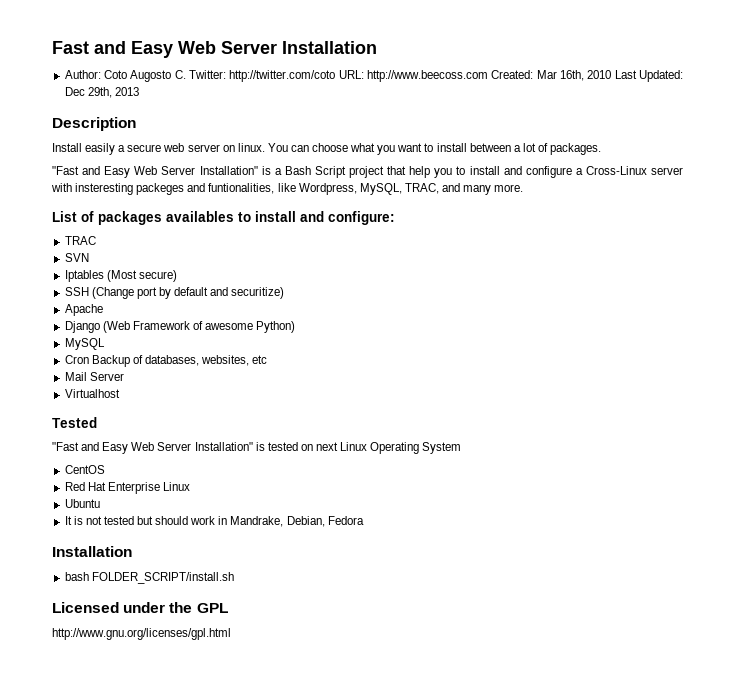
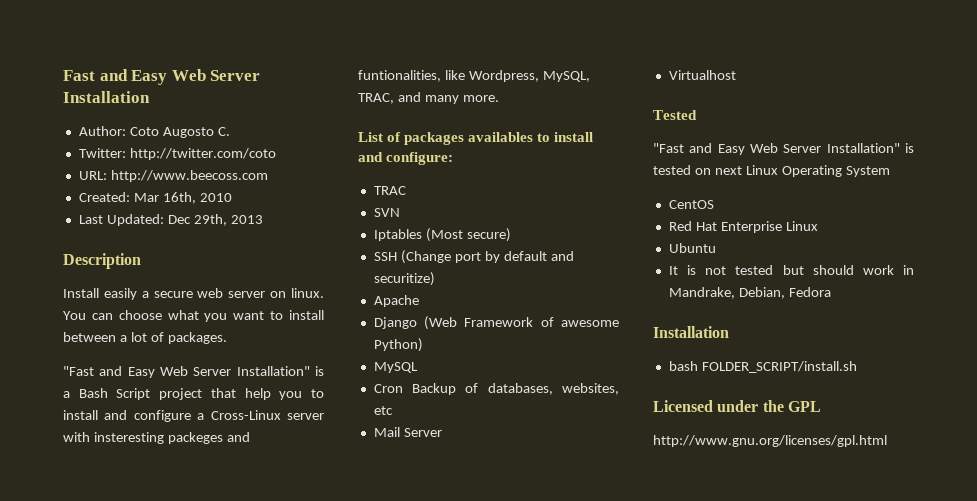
(186, 74) none -> (230, 131) //
(336, 76) none -> (276, 154) //
(488, 76) none -> (268, 176) //
(612, 74) none -> (232, 197) //

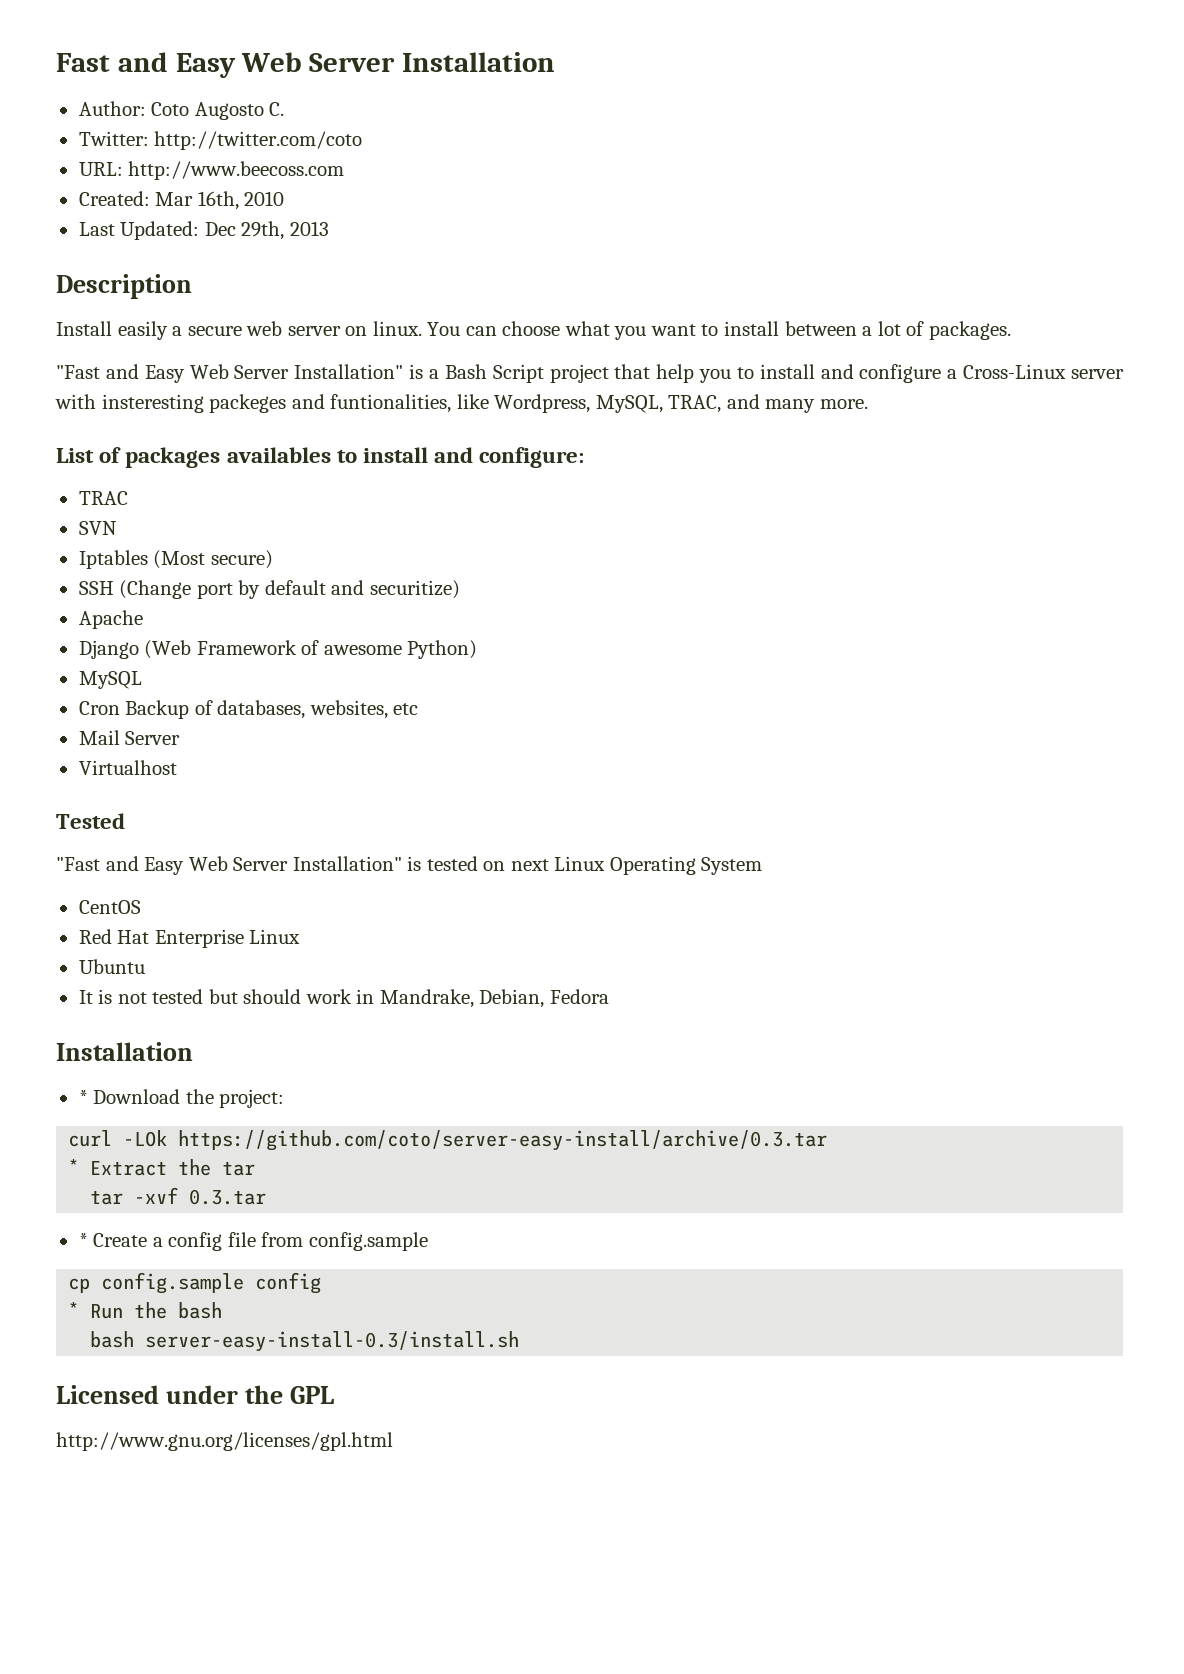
[668,361,857,373] bash FOLDER_SCRIPT/install.sh -> [78,1089,285,1108] [68,1130,828,1151] [68,1159,256,1176] [90,1187,267,1205] [78,1232,428,1251] [68,1272,322,1294] [68,1302,223,1319] [90,1331,520,1352] * Download the project: // curl -LOk https://github.com/coto/server-easy-install/archive/0.3.tar // * Extract the tar // tar -xvf 0.3.tar // * Create a config file from config.sample // cp config.sample config // * Run the bash // bash server-easy-install-0.3/install.sh

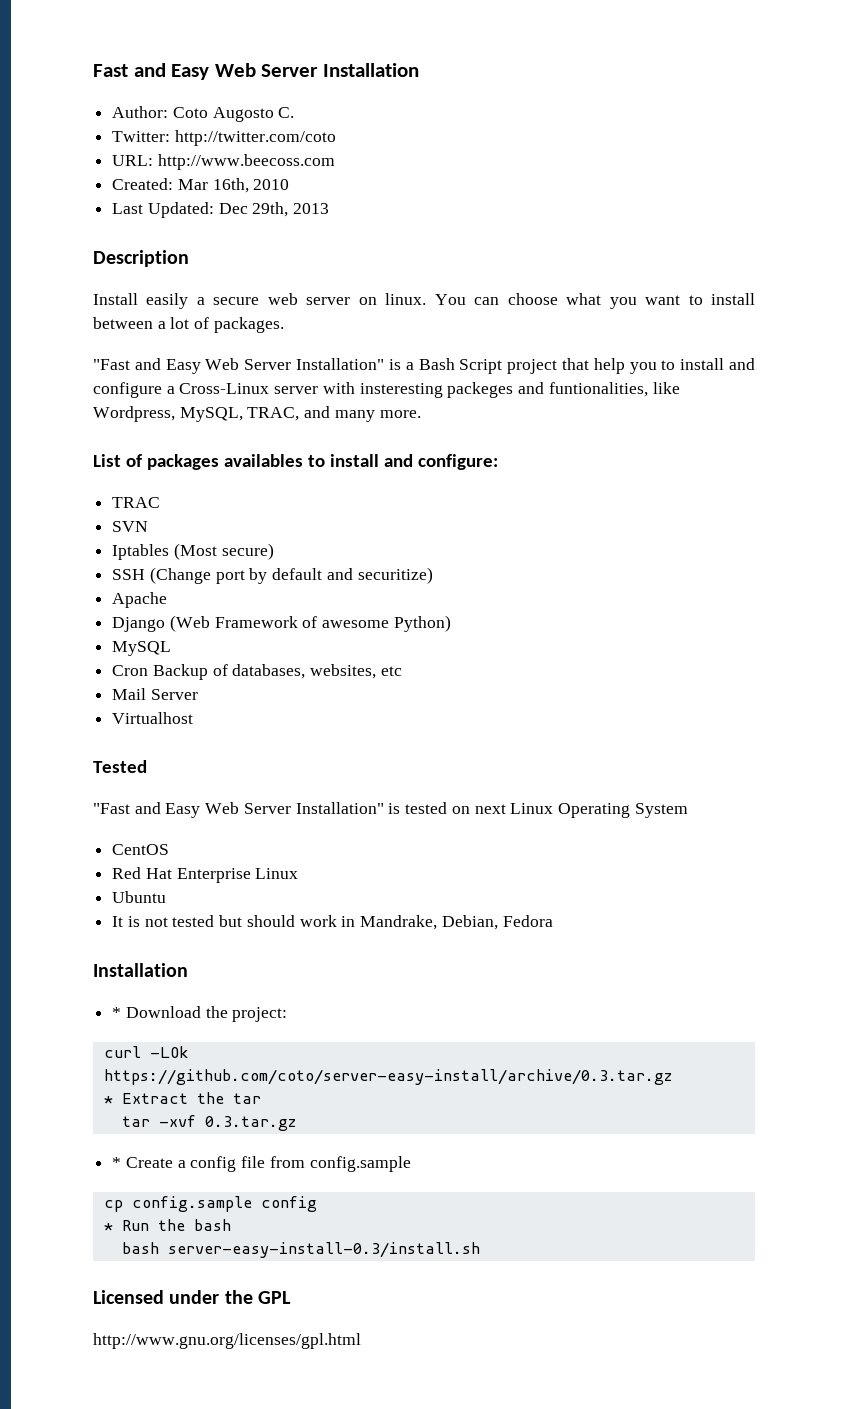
[178,1130,828,1151] https://github.com/coto/server-easy-install/archive/0.3.tar -> [103,1069,672,1085] https://github.com/coto/server-easy-install/archive/0.3.tar.gz
[189,1189,267,1205] 0.3.tar -> [204,1116,296,1131] 0.3.tar.gz

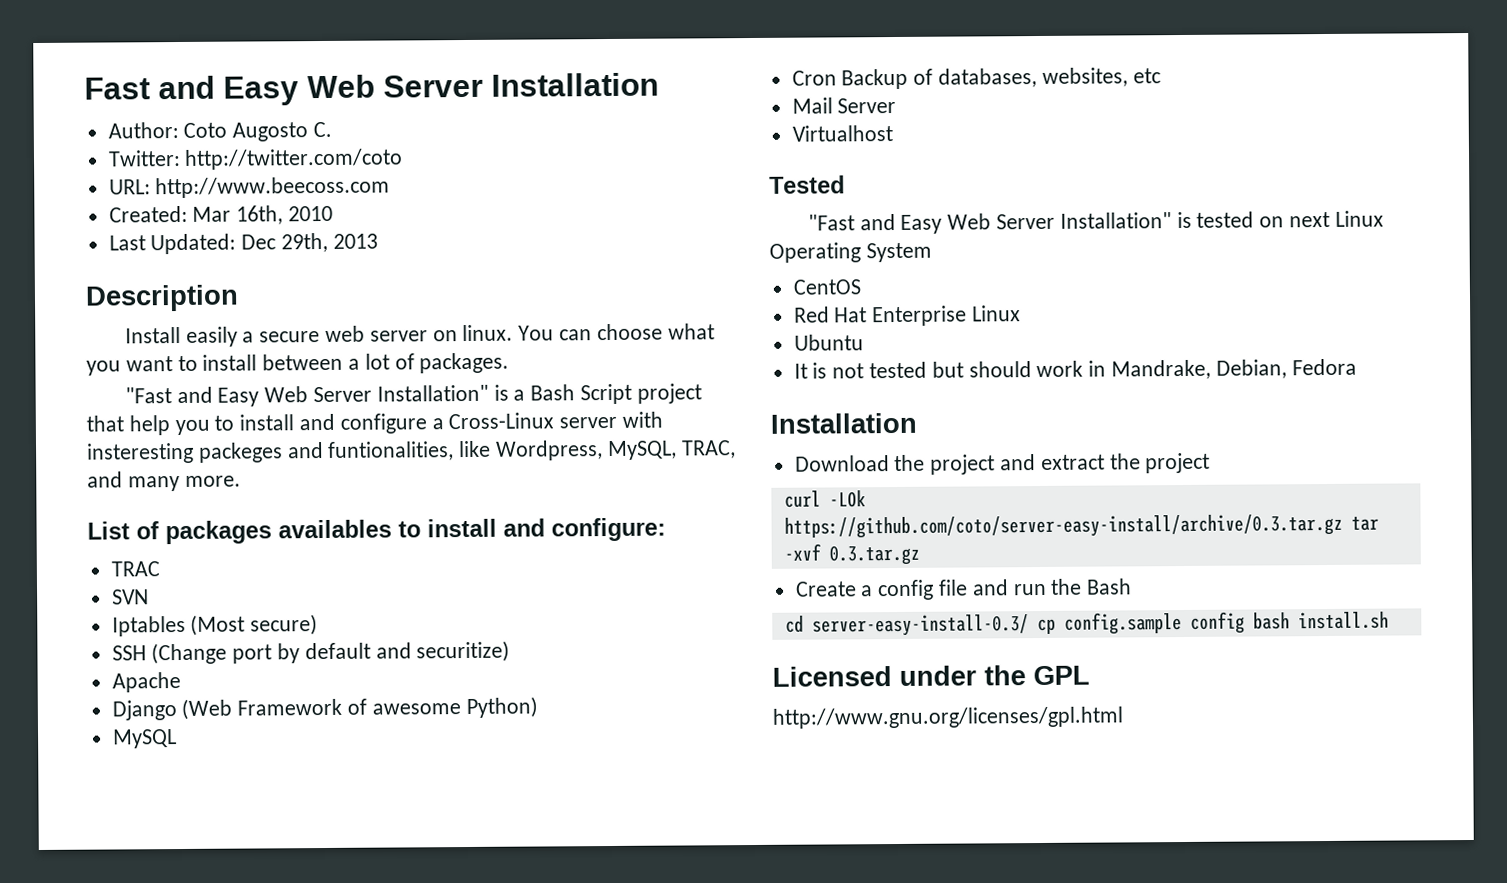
[112,1007,122,1018] * -> (917, 423) none
[232,1007,288,1022] project: -> [930,452,1211,475] project and extract the project
[103,1092,261,1104] // * Extract the tar // -> (1343, 526) none
[112,1157,122,1168] * -> (920, 555) none
[269,1156,411,1172] from config.sample // -> [971,578,1133,596] [784,614,1029,637] and run the Bash // cd server-easy-install-0.3/
[103,1219,231,1231] [121,1242,480,1258] // * Run the bash // bash server-easy-install-0.3/install.sh -> [1252,611,1389,630] bash install.sh

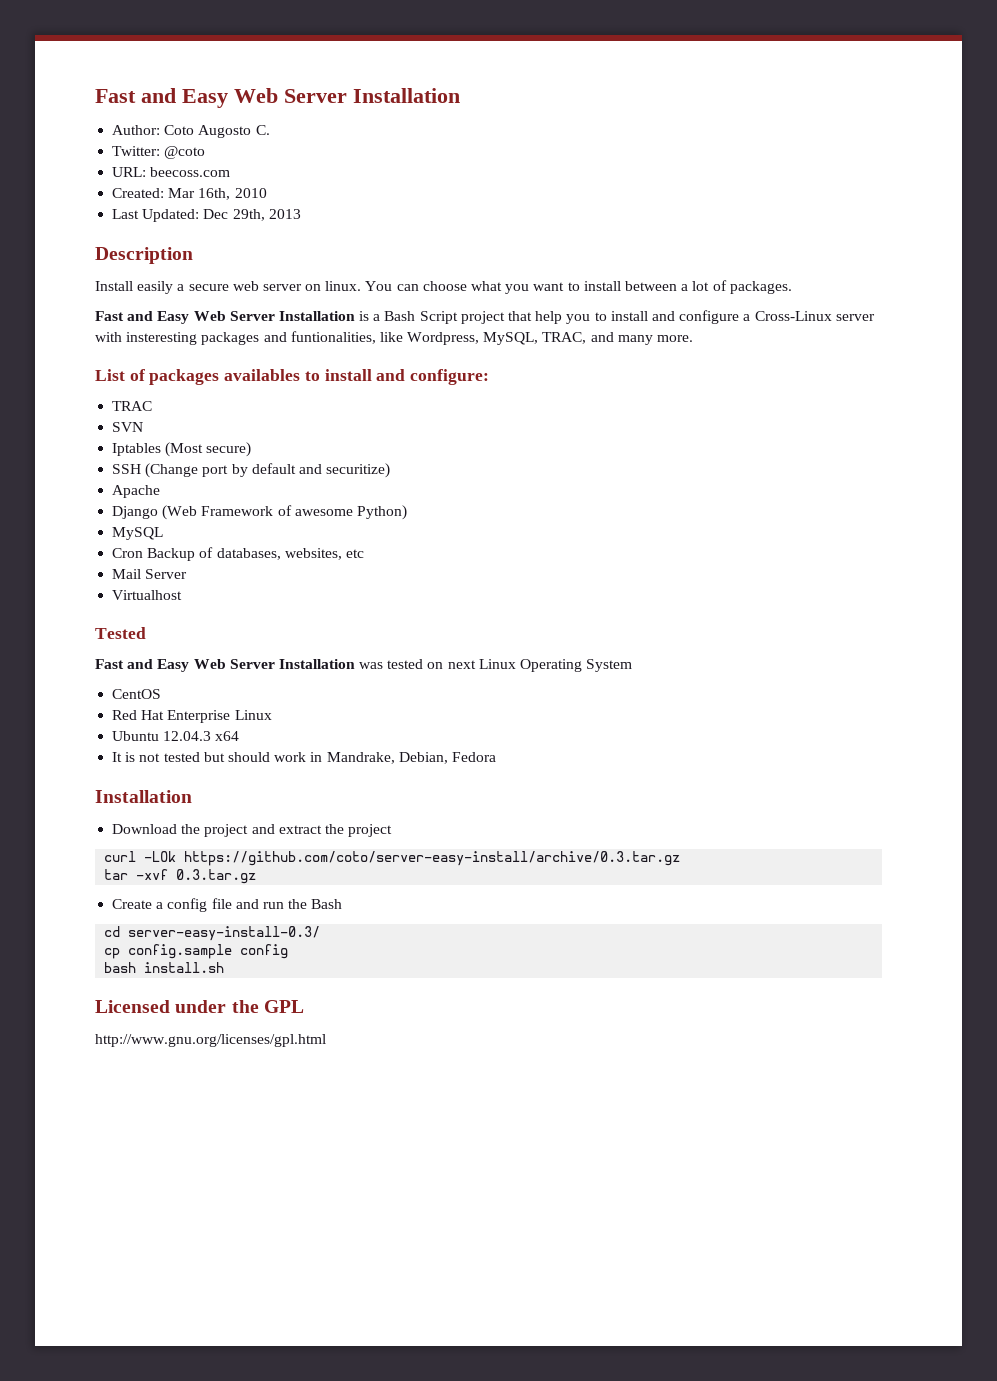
[184,148,404,170] http://twitter.com/coto -> [164,146,206,159] @coto
[155,176,391,199] http://www.beecoss.com -> [150,167,231,177] beecoss.com
[124,384,489,407] "Fast and Easy Web Server Installation" -> [95,311,355,324] Fast and Easy Web Server Installation
[197,442,283,463] packeges -> [201,332,260,345] packages
[807,211,1192,234] "Fast and Easy Web Server Installation" is -> [95,659,384,672] Fast and Easy Web Server Installation was
(864, 342) none -> [163,731,240,741] 12.04.3 x64
(1343, 526) none -> (681, 858) //
(1029, 625) none -> (321, 933) //
(1245, 622) none -> (289, 951) //

